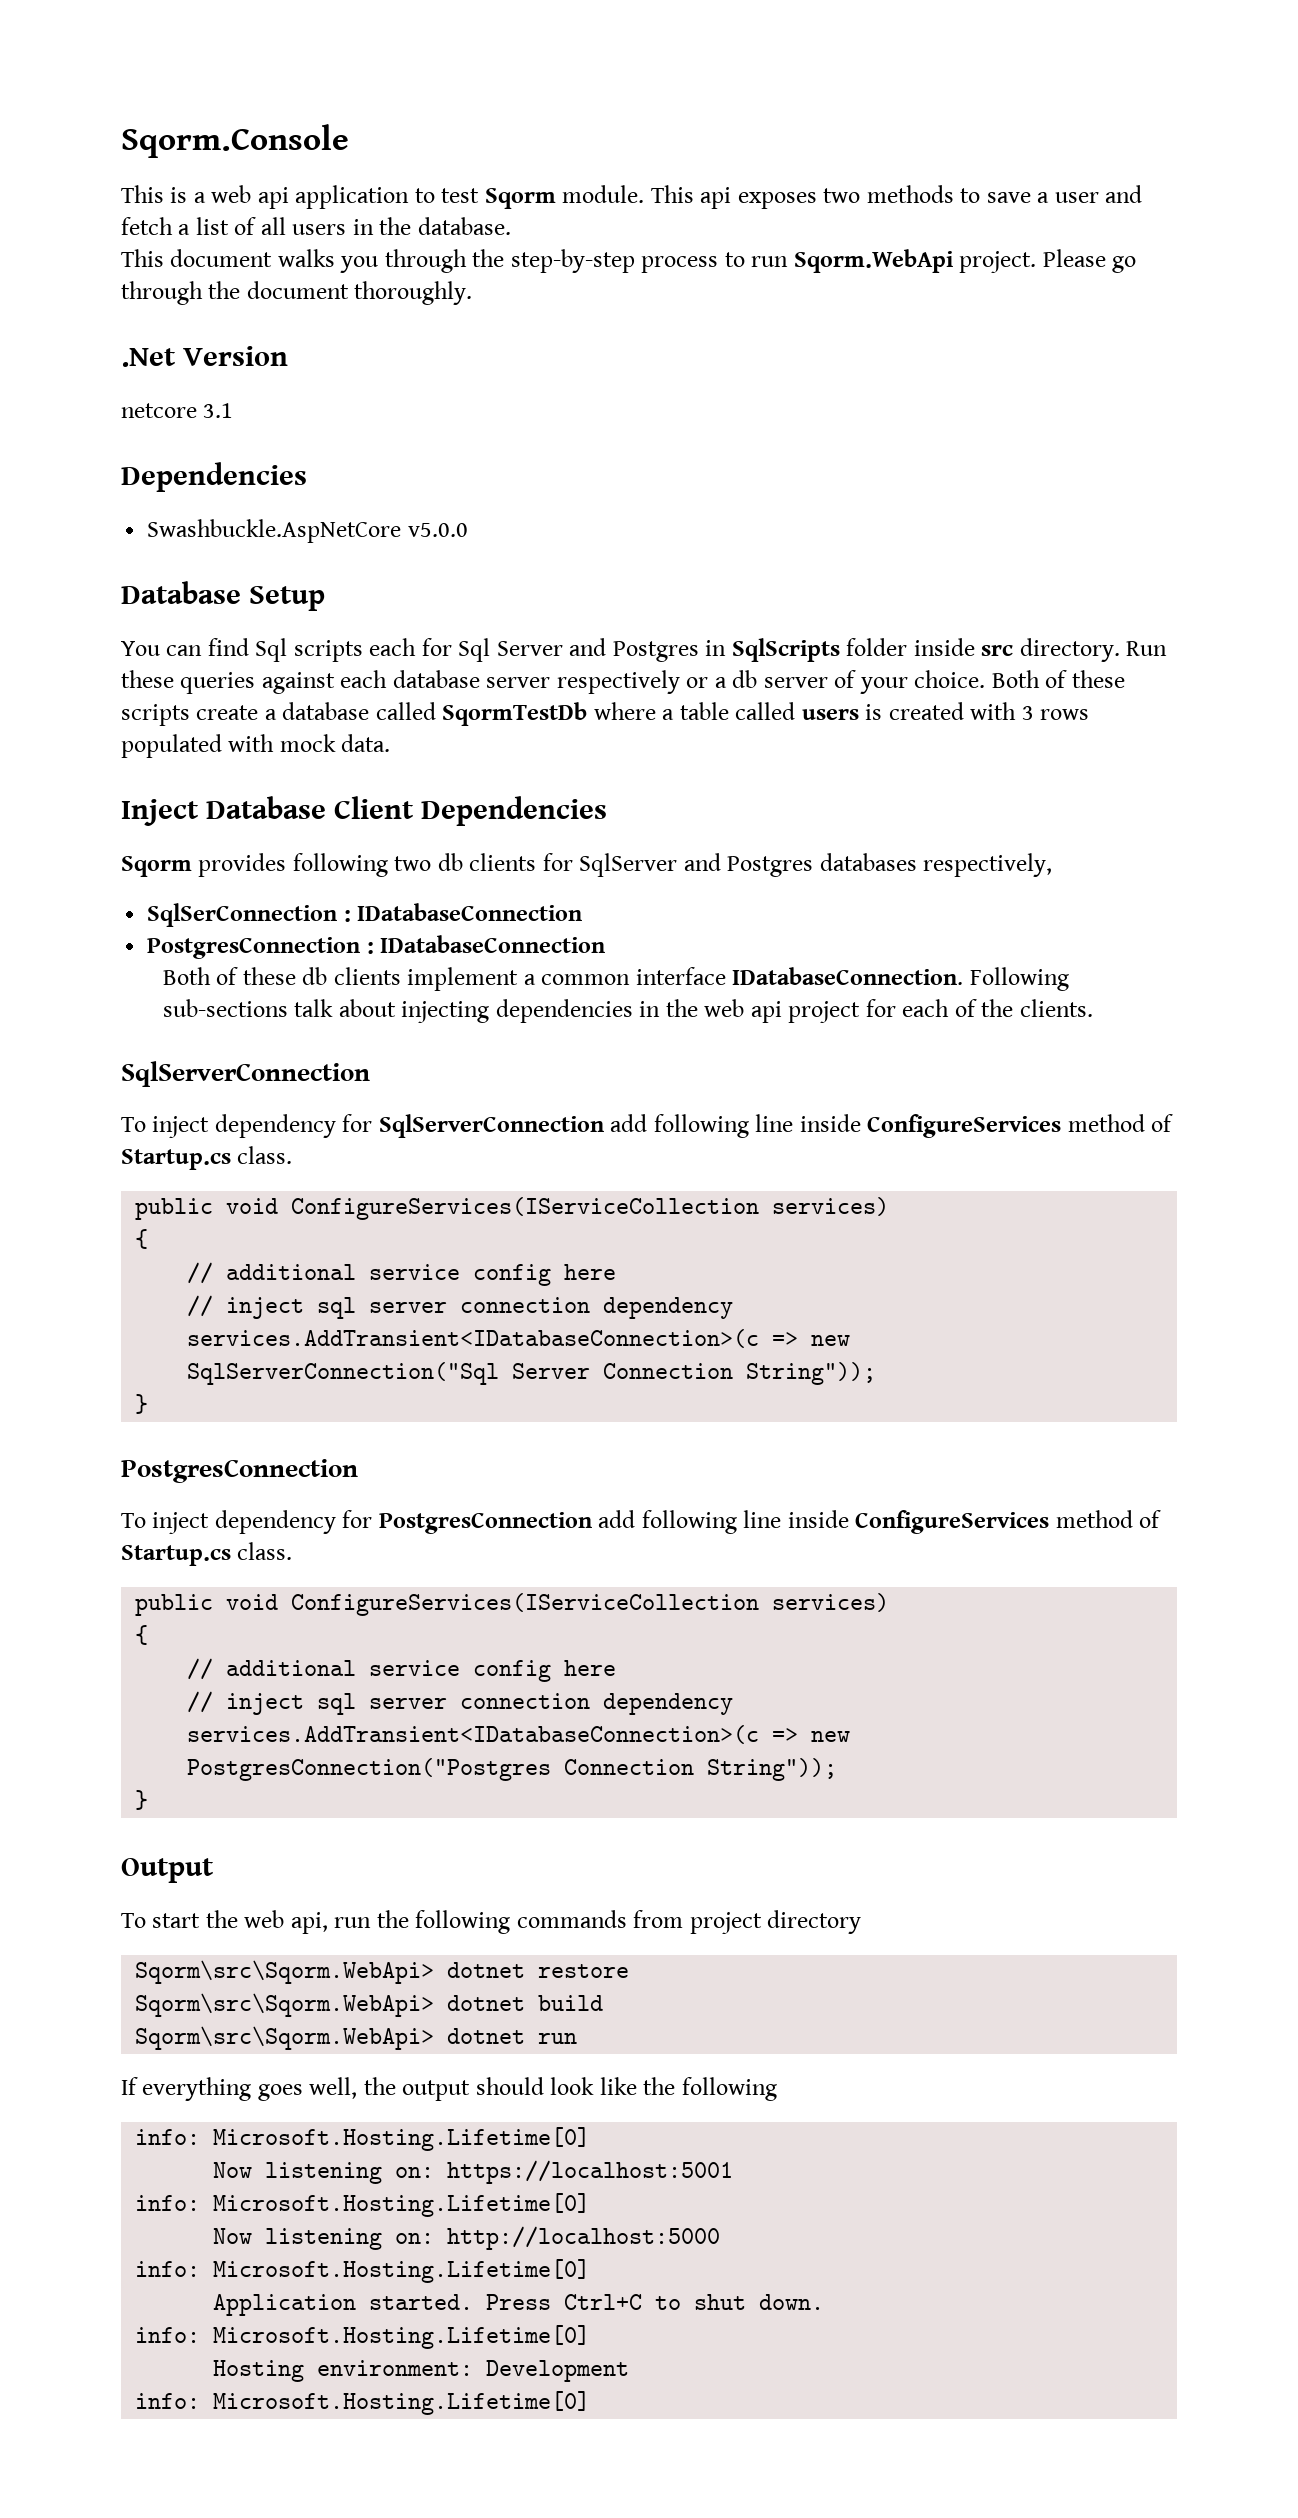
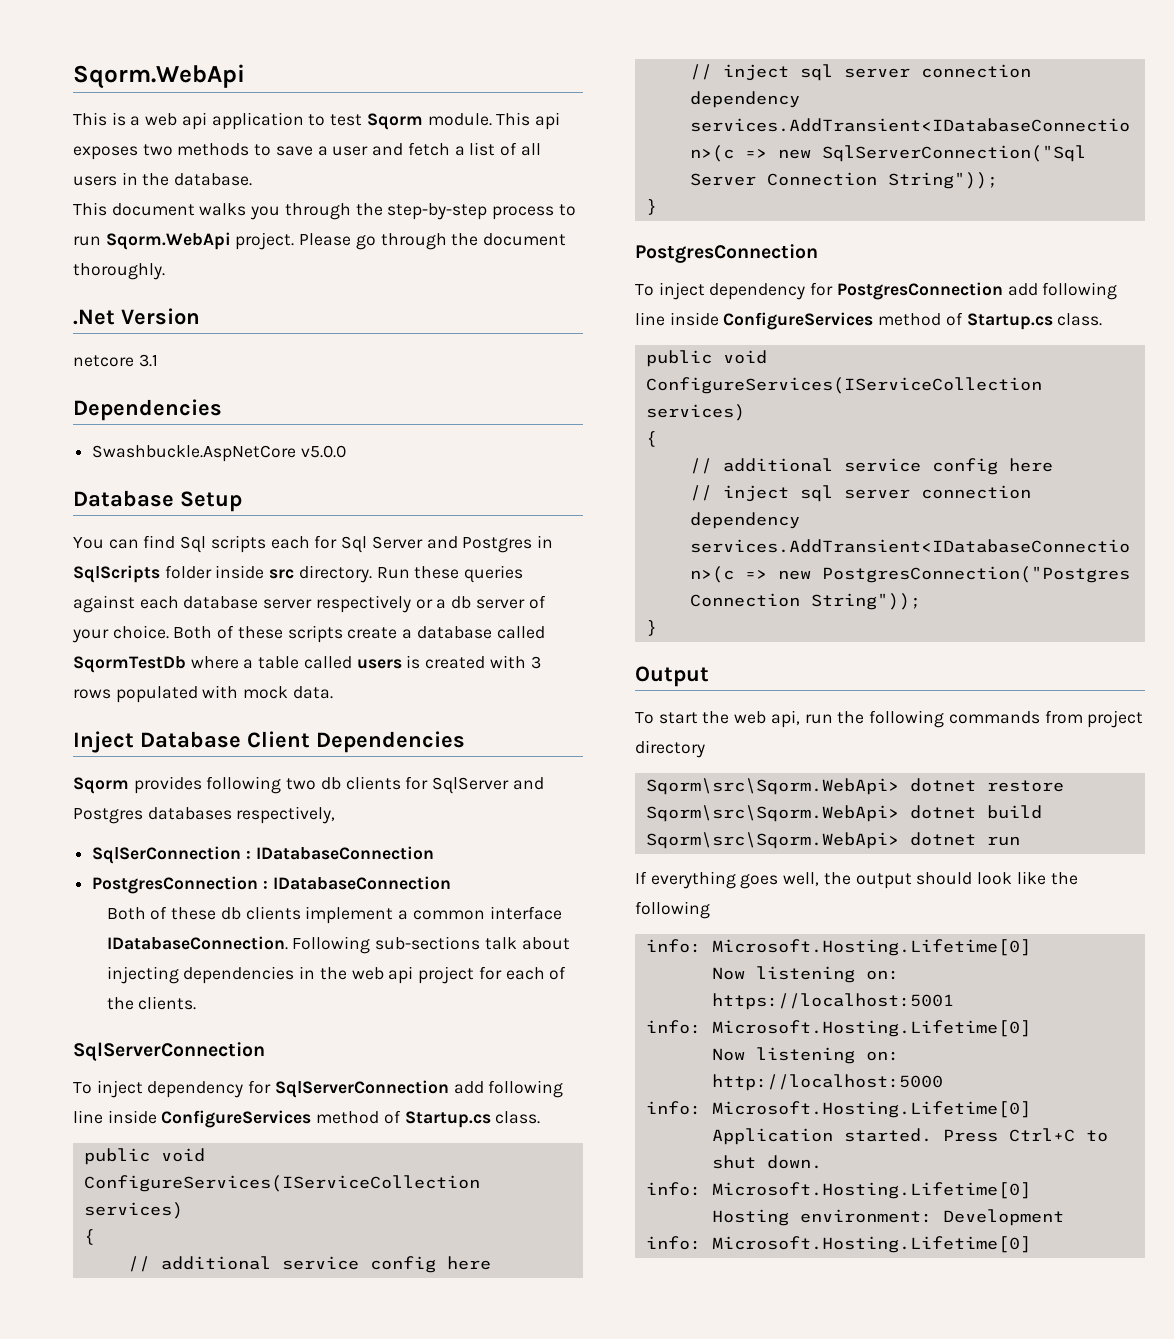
[121,124,349,158] Sqorm.Console -> [73,64,245,89] Sqorm.WebApi

